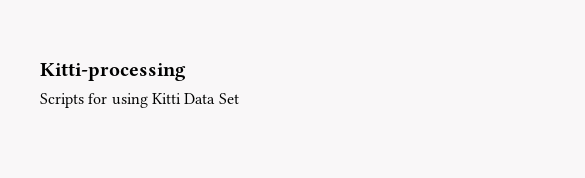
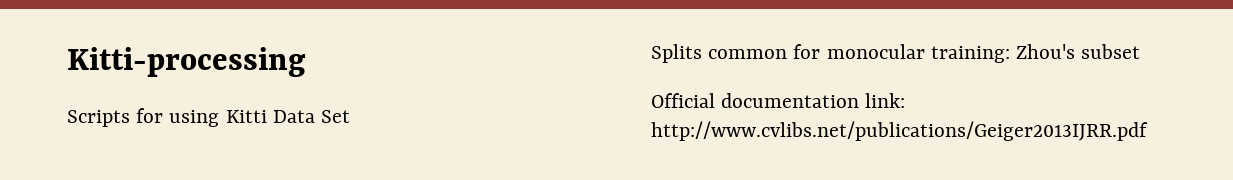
(239, 98) none -> [651,44,1141,63] [651,93,906,108] [651,121,1148,141] // Splits common for monocular training: Zhou's subset // Official documentation link: http://www.cvlibs.net/publications/Geiger2013IJRR.pdf

